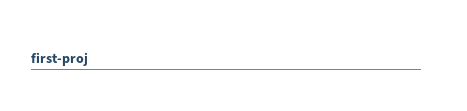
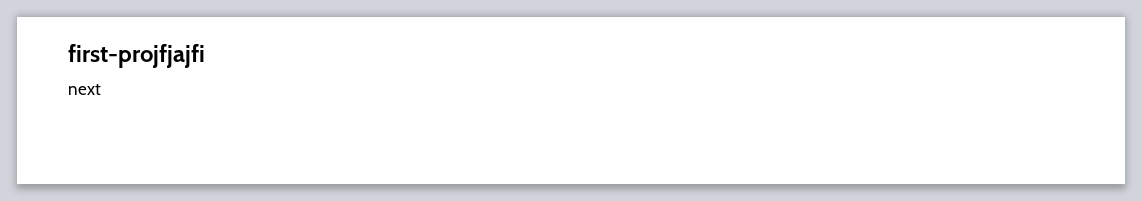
[31,52,88,66] first-proj -> [68,44,205,68] [68,84,101,95] first-projfjajfi // next

